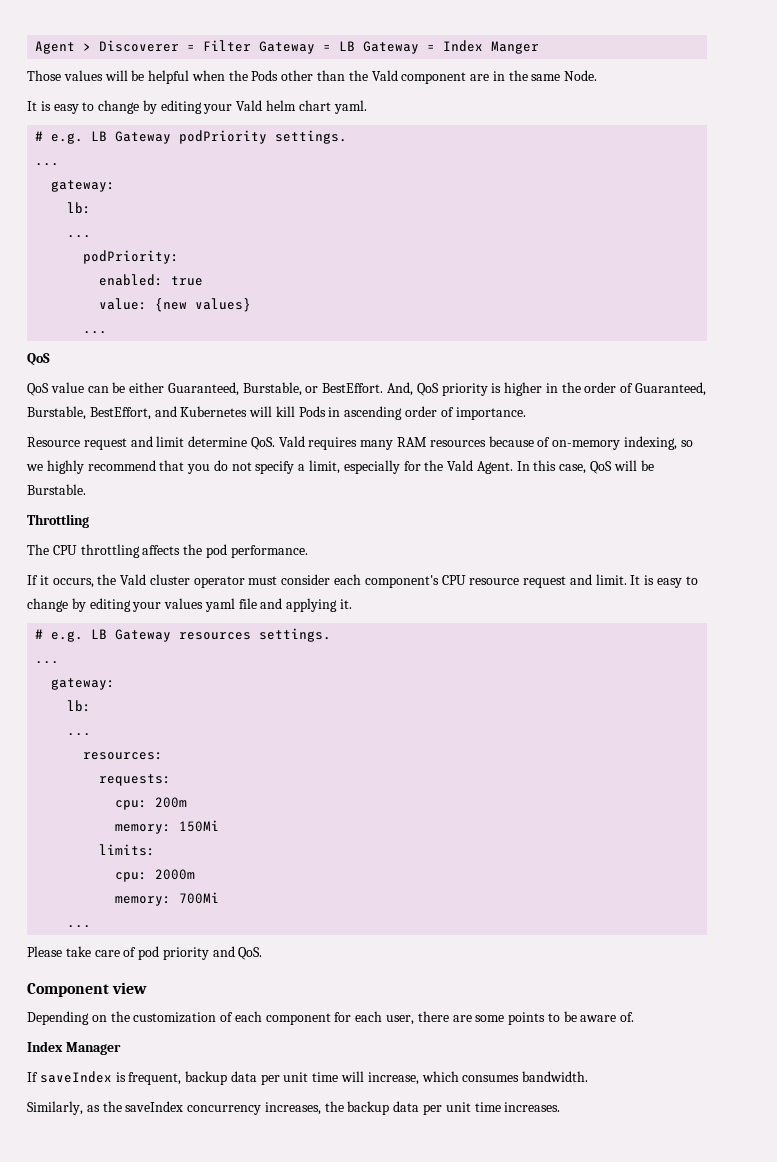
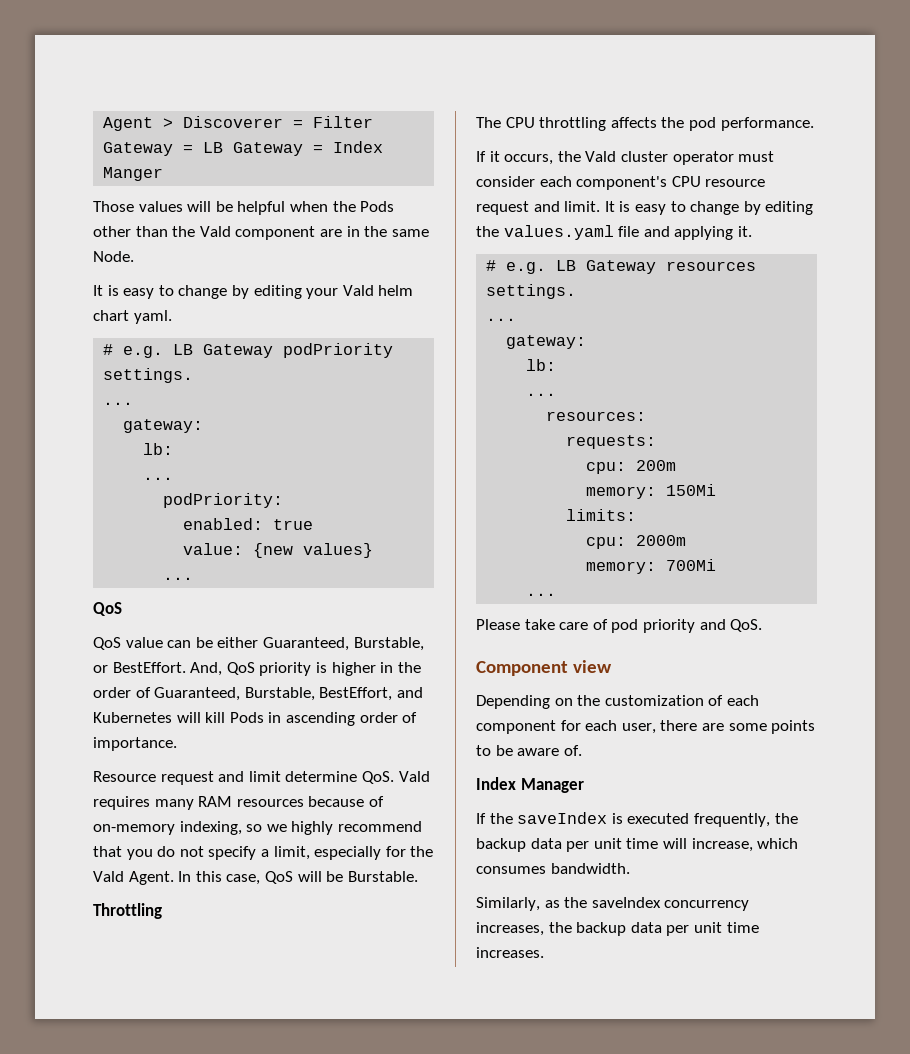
[132,598,235,612] your values yaml -> [476,225,614,240] the values.yaml
(38, 1077) none -> [489,813,513,824] the
[128,1072,182,1085] frequent, -> [627,813,798,827] executed frequently, the

